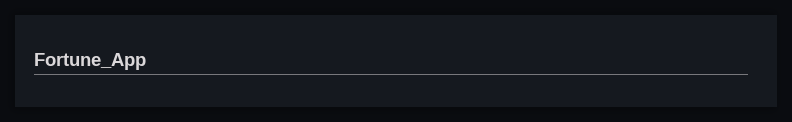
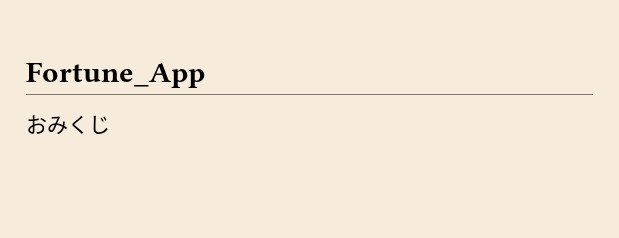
(146, 61) none -> [26,115,110,135] // おみくじ

